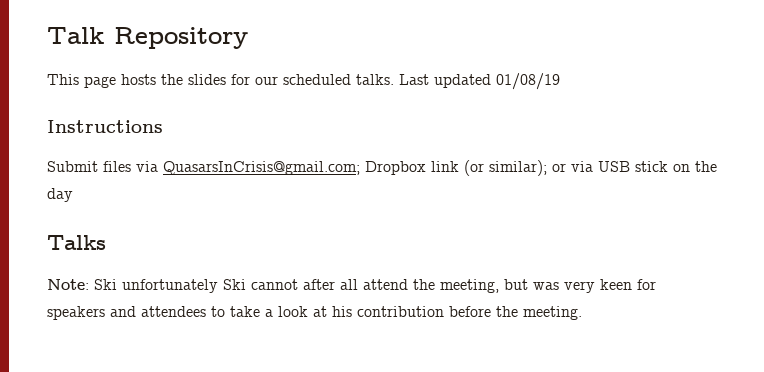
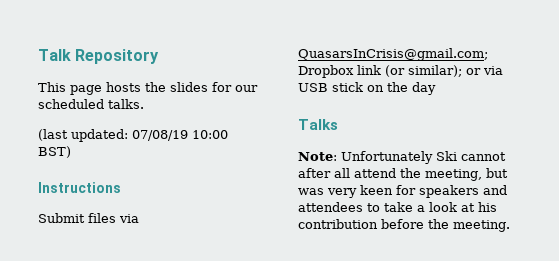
[399,73,560,90] Last updated 01/08/19 -> [38,129,228,142] [38,146,71,158] // (last updated: 07/08/19 10:00 BST)
[94,279,218,293] Ski unfortunately -> [341,151,433,164] Unfortunately

